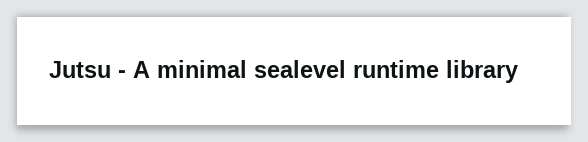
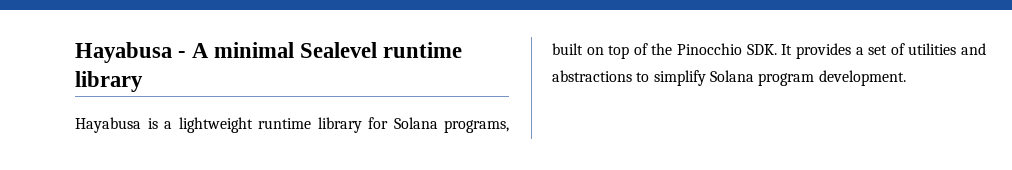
[49,61,111,78] Jutsu -> [75,42,172,63] Hayabusa
[254,60,518,83] sealevel runtime library -> [300,42,463,58] [75,71,143,92] [75,117,509,133] [552,43,987,59] [552,70,906,86] Sealevel runtime library // Hayabusa is a lightweight runtime library for Solana programs, built on top of the Pinocchio SDK. It provides a set of utilities and abstractions to simplify Solana program development.

